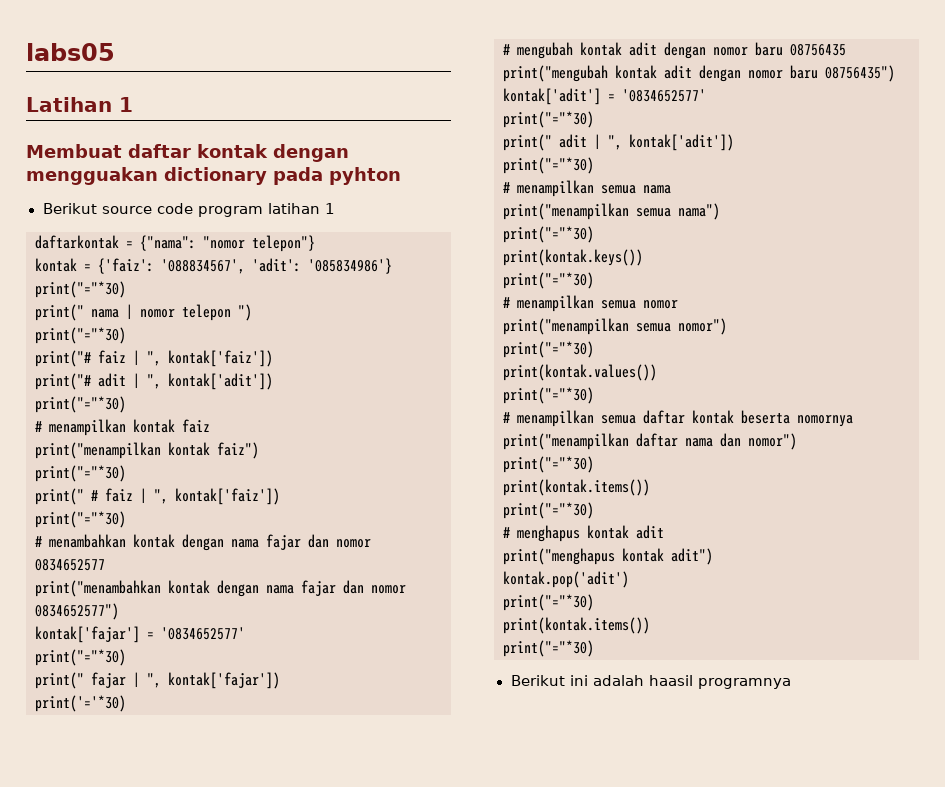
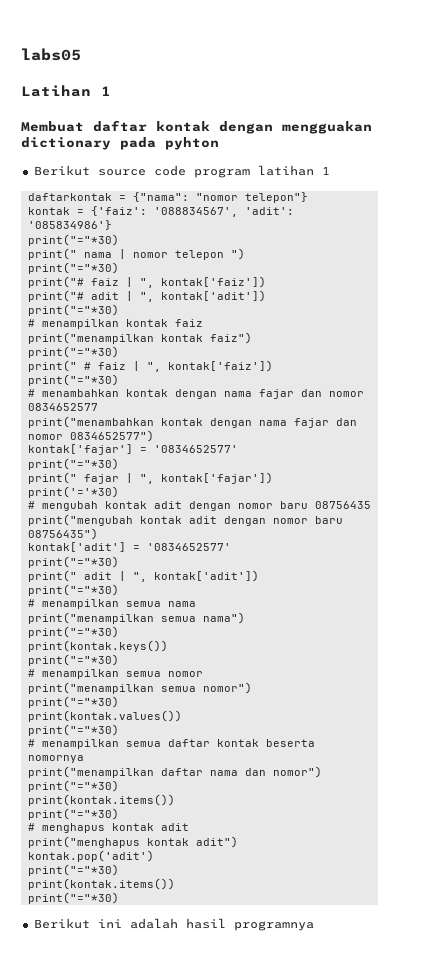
[648,675,693,686] haasil -> [185,918,226,929] hasil

